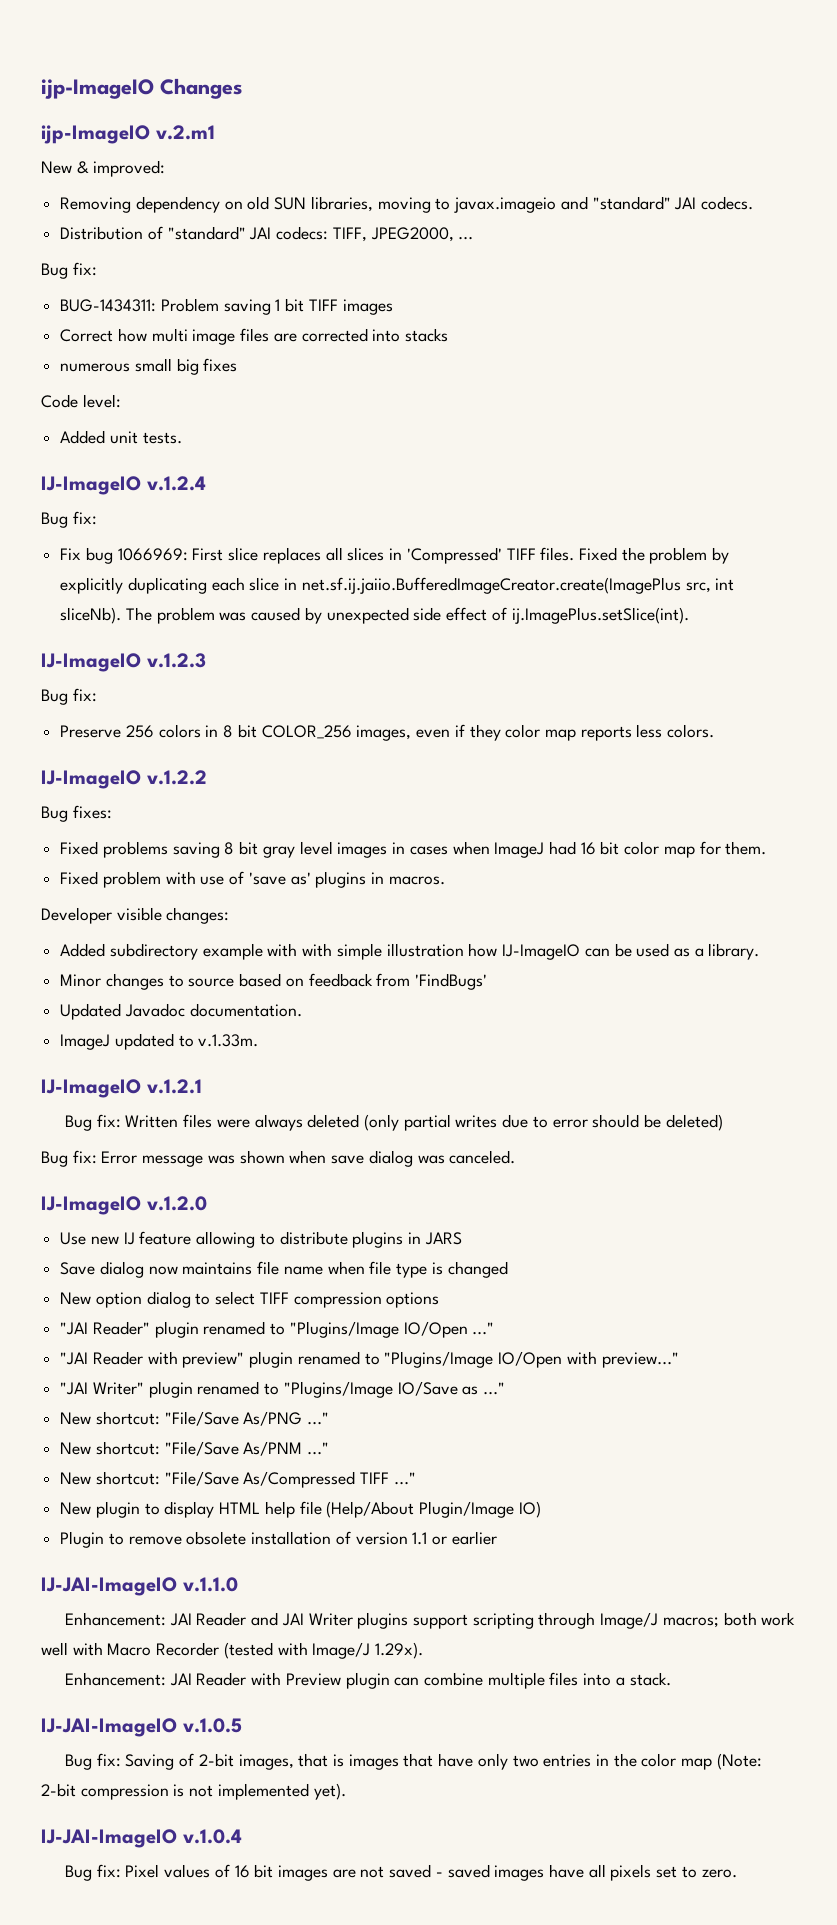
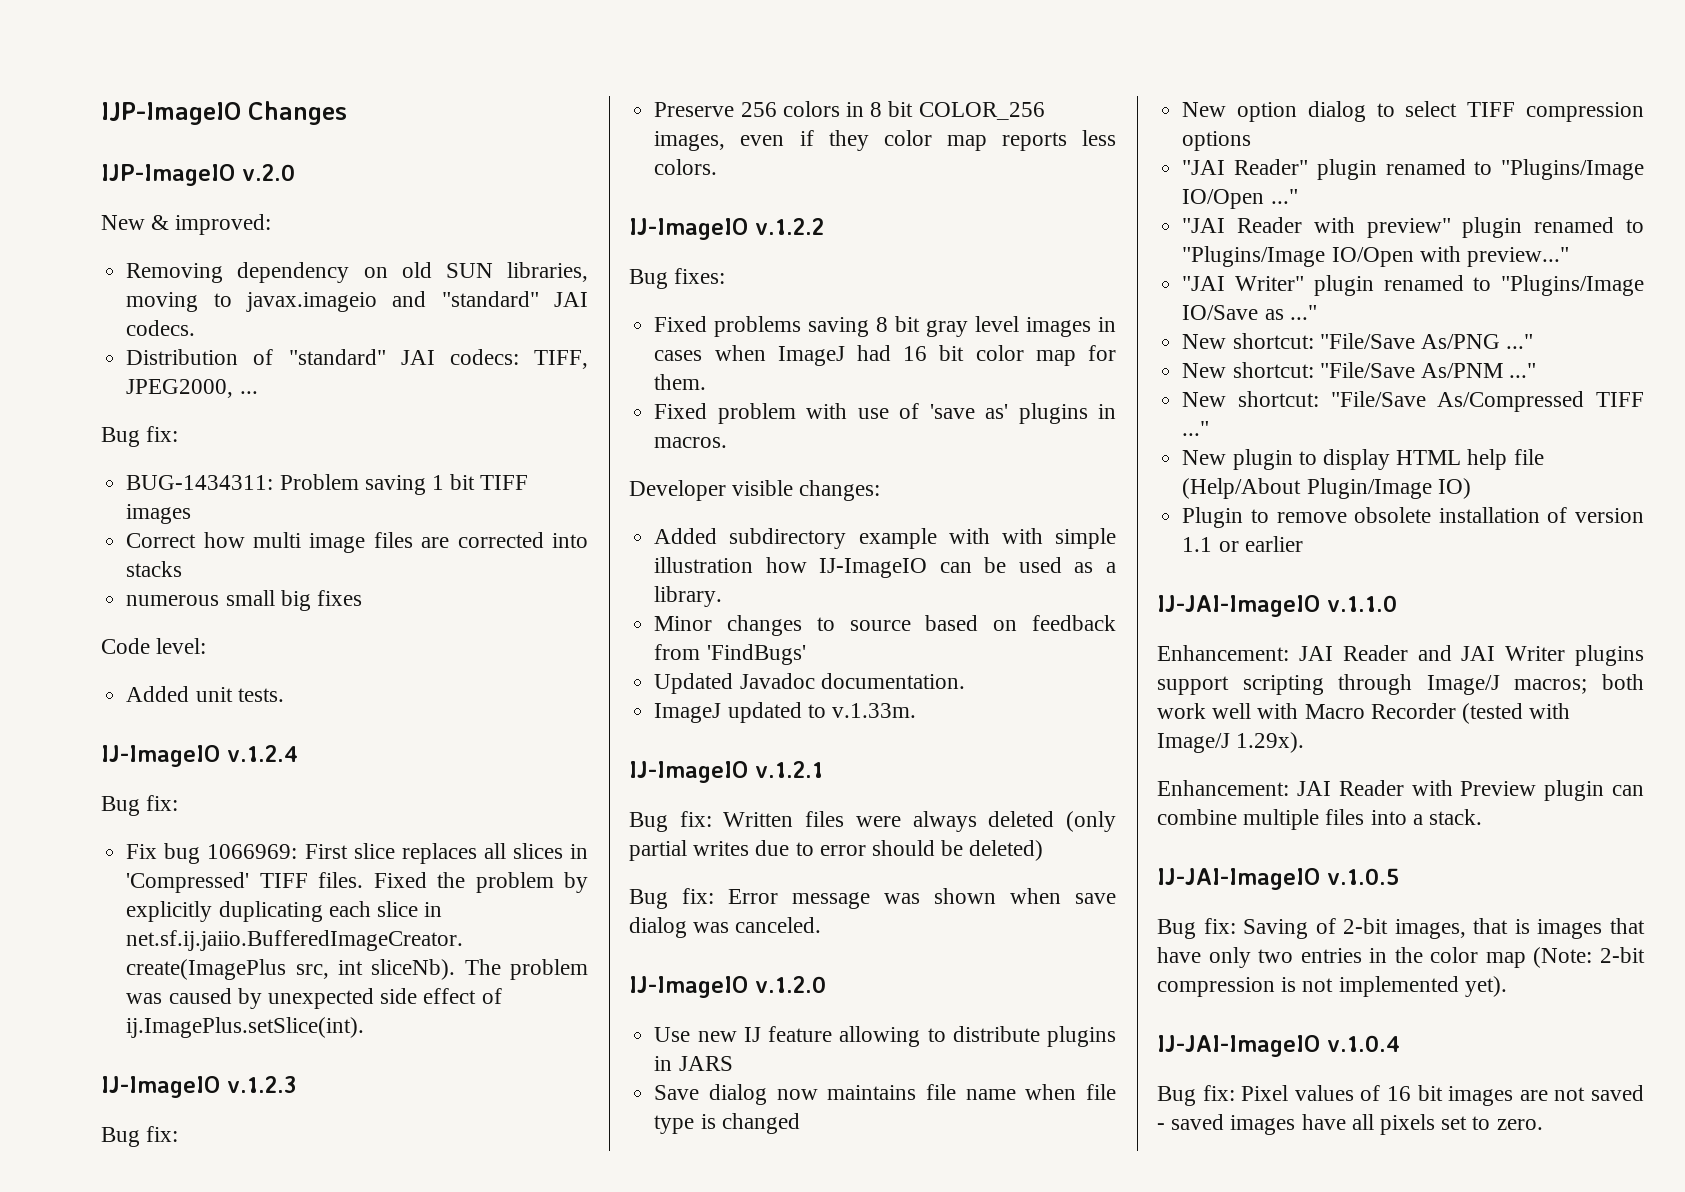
[41,79,154,99] ijp-ImageIO -> [101,102,241,125] IJP-ImageIO
[41,125,215,144] ijp-ImageIO v.2.m1 -> [101,164,295,186] IJP-ImageIO v.2.0

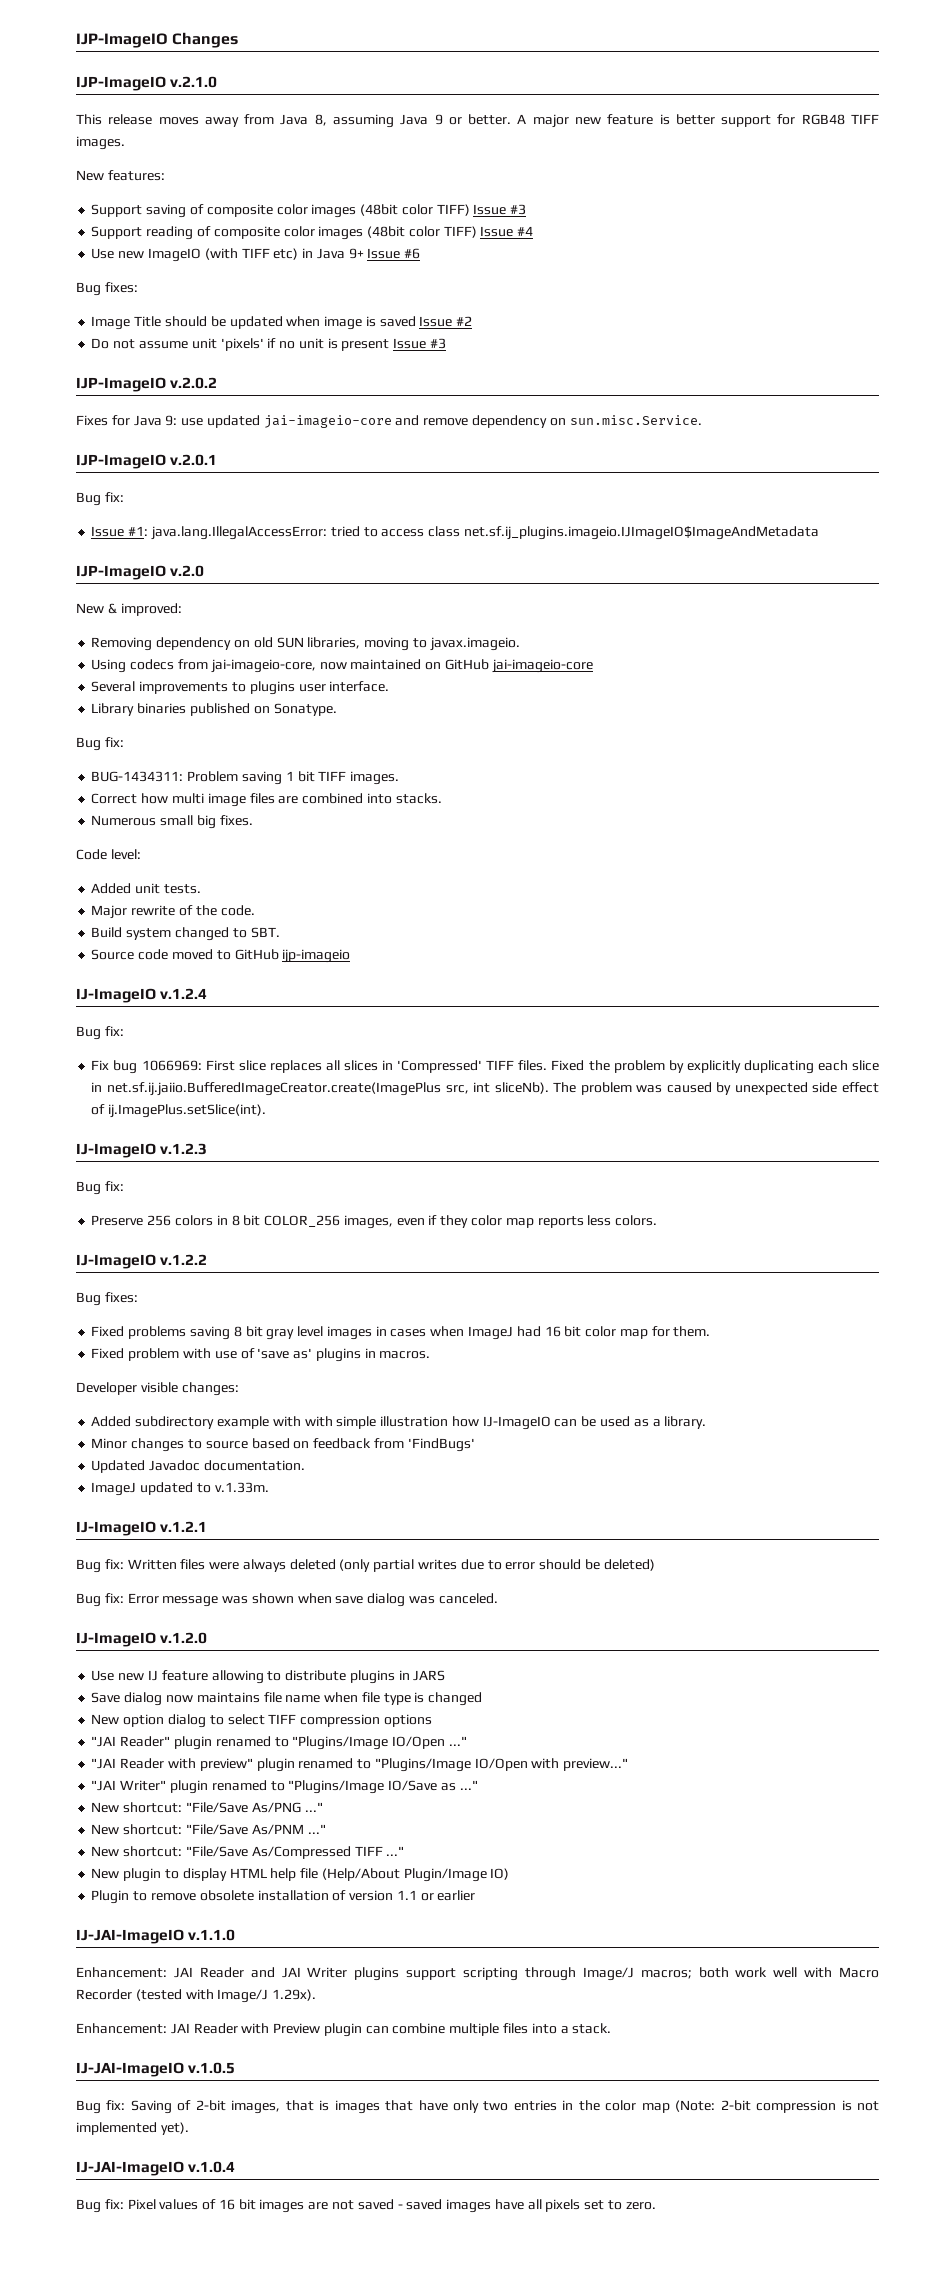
(347, 113) none -> [76,76,218,91] [76,114,880,128] [76,136,125,150] [76,170,165,181] [91,204,527,218] [91,226,534,240] [91,248,421,262] [76,282,138,296] [91,316,473,330] [91,338,446,351] [76,377,218,392] [76,415,702,428] [76,454,218,469] [76,492,124,506] [91,526,819,540] // IJP-ImageIO v.2.1.0 // This release moves away from Java 8, assuming Java 9 or better. A major new feature is better support for RGB48 TIFF images. // New features: // Support saving of composite color images (48bit color TIFF) Issue #3 // Support reading of composite color images (48bit color TIFF) Issue #4 // Use new ImageIO (with TIFF etc) in Java 9+ Issue #6 // Bug fixes: // Image Title should be updated when image is saved Issue #2 // Do not assume unit 'pixels' if no unit is present Issue #3 // IJP-ImageIO v.2.0.2 // Fixes for Java 9: use updated jai-imageio-core and remove dependency on sun.misc.Service. // IJP-ImageIO v.2.0.1 // Bug fix: // Issue #1: java.lang.IllegalAccessError: tried to access class net.sf.ij_plugins.imageio.IJImageIO$ImageAndMetadata
[245,291,588,312] [126,320,196,336] [126,349,588,369] [126,379,258,398] javax.imageio and "standard" JAI codecs. // Distribution of "standard" JAI codecs: TIFF, JPEG2000, ... -> [429,637,520,651] [91,659,593,673] [91,681,390,695] [91,703,337,716] javax.imageio. // Using codecs from jai-imageio-core, now maintained on GitHub jai-imageio-core // Several improvements to plugins user interface. // Library binaries published on Sonatype.
[126,504,192,524] images -> [350,771,400,785] images.
[457,532,588,548] [126,561,183,577] [126,595,220,606] corrected into stacks // numerous -> [302,793,442,804] [91,815,157,826] combined into stacks. // Numerous
[316,590,362,606] fixes -> [219,815,253,826] fixes.
(284, 695) none -> [91,905,255,919] [91,927,280,941] [91,949,351,963] // Major rewrite of the code. // Build system changed to SBT. // Source code moved to GitHub ijp-imageio

